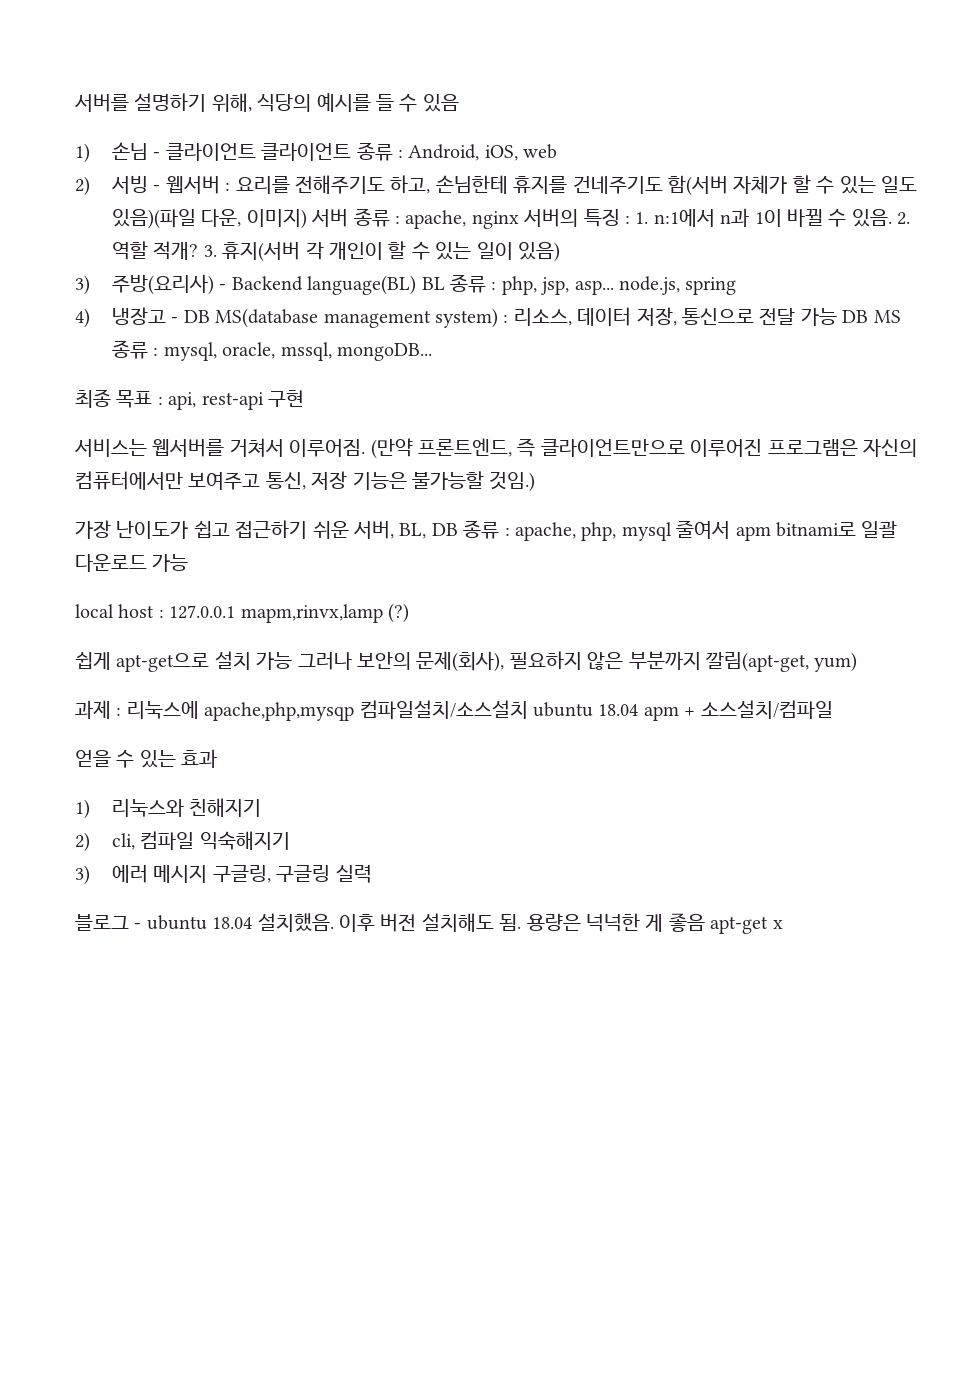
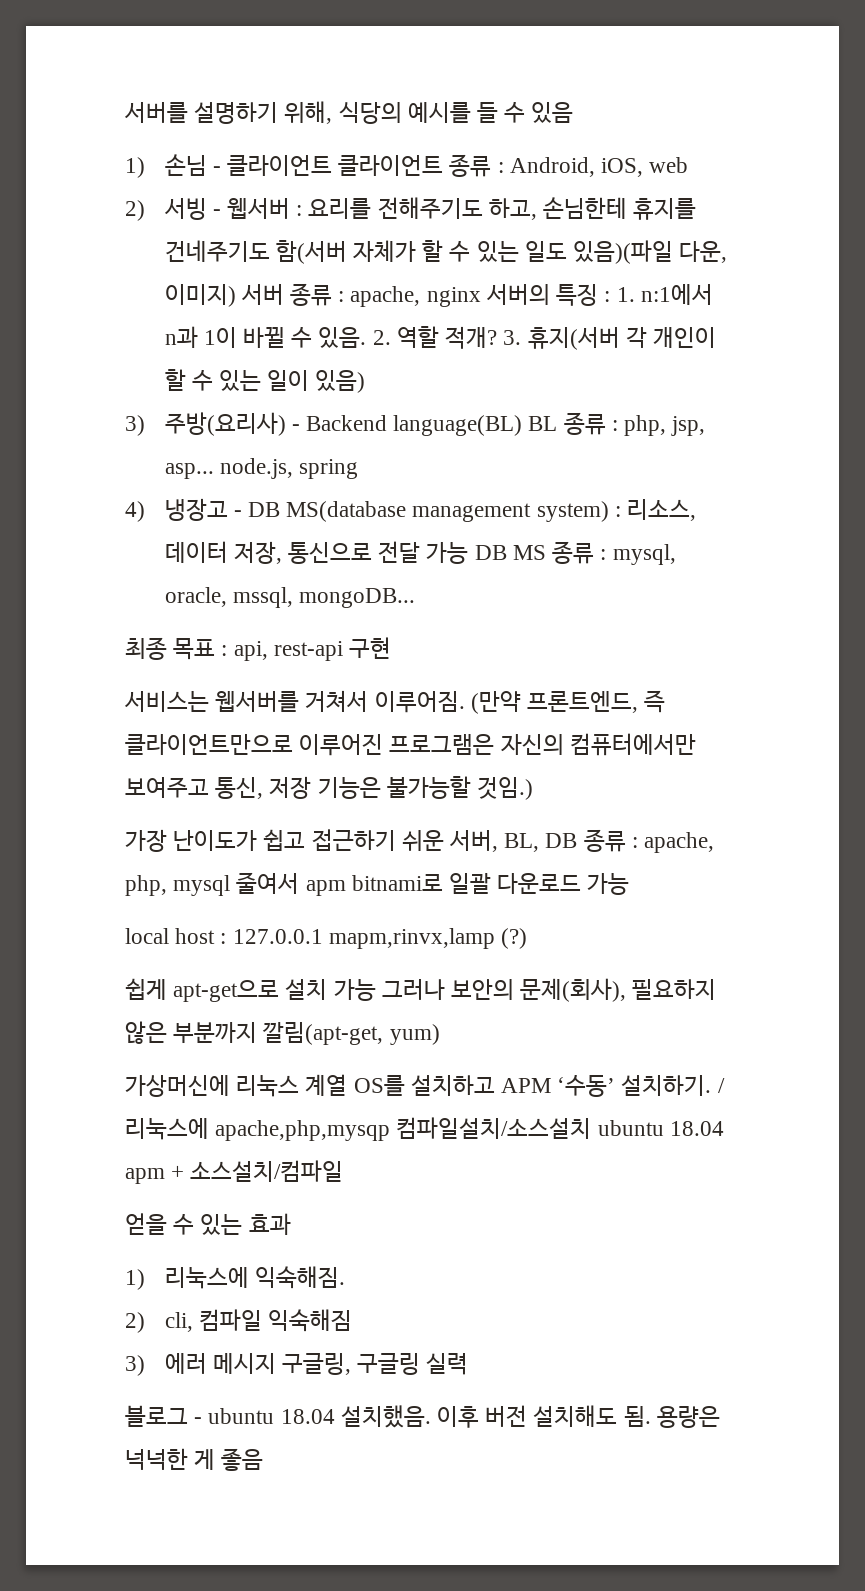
[75,700,122,719] 과제 : -> [125,1074,725,1097] 가상머신에 리눅스 계열 OS를 설치하고 APM ‘수동’ 설치하기. /
[112,798,262,817] 리눅스와 친해지기 -> [164,1266,345,1289] 리눅스에 익숙해짐.
[199,831,290,850] 익숙해지기 -> [268,1309,353,1332] 익숙해짐
[710,916,783,934] apt-get x -> (264, 1459) none

